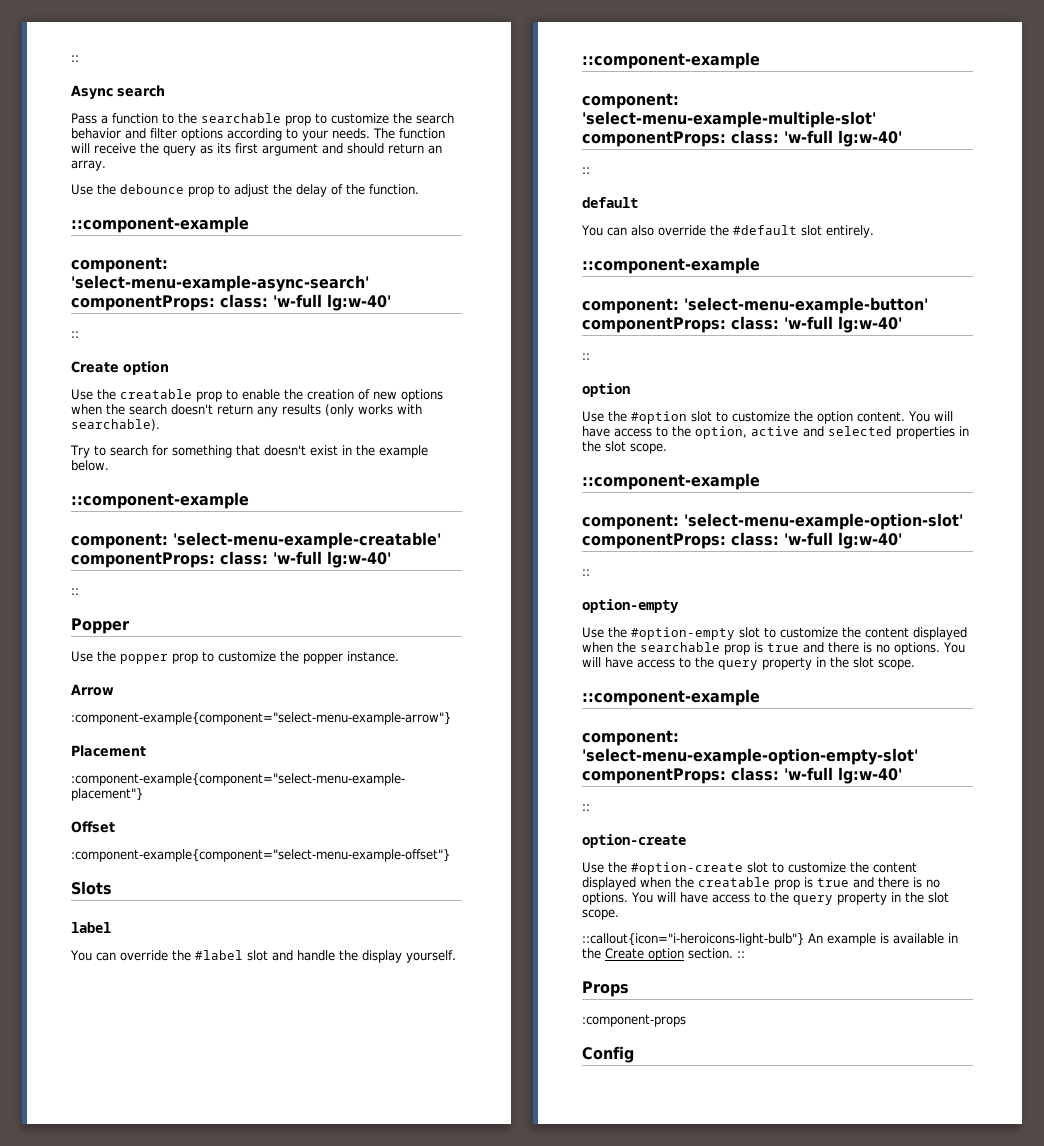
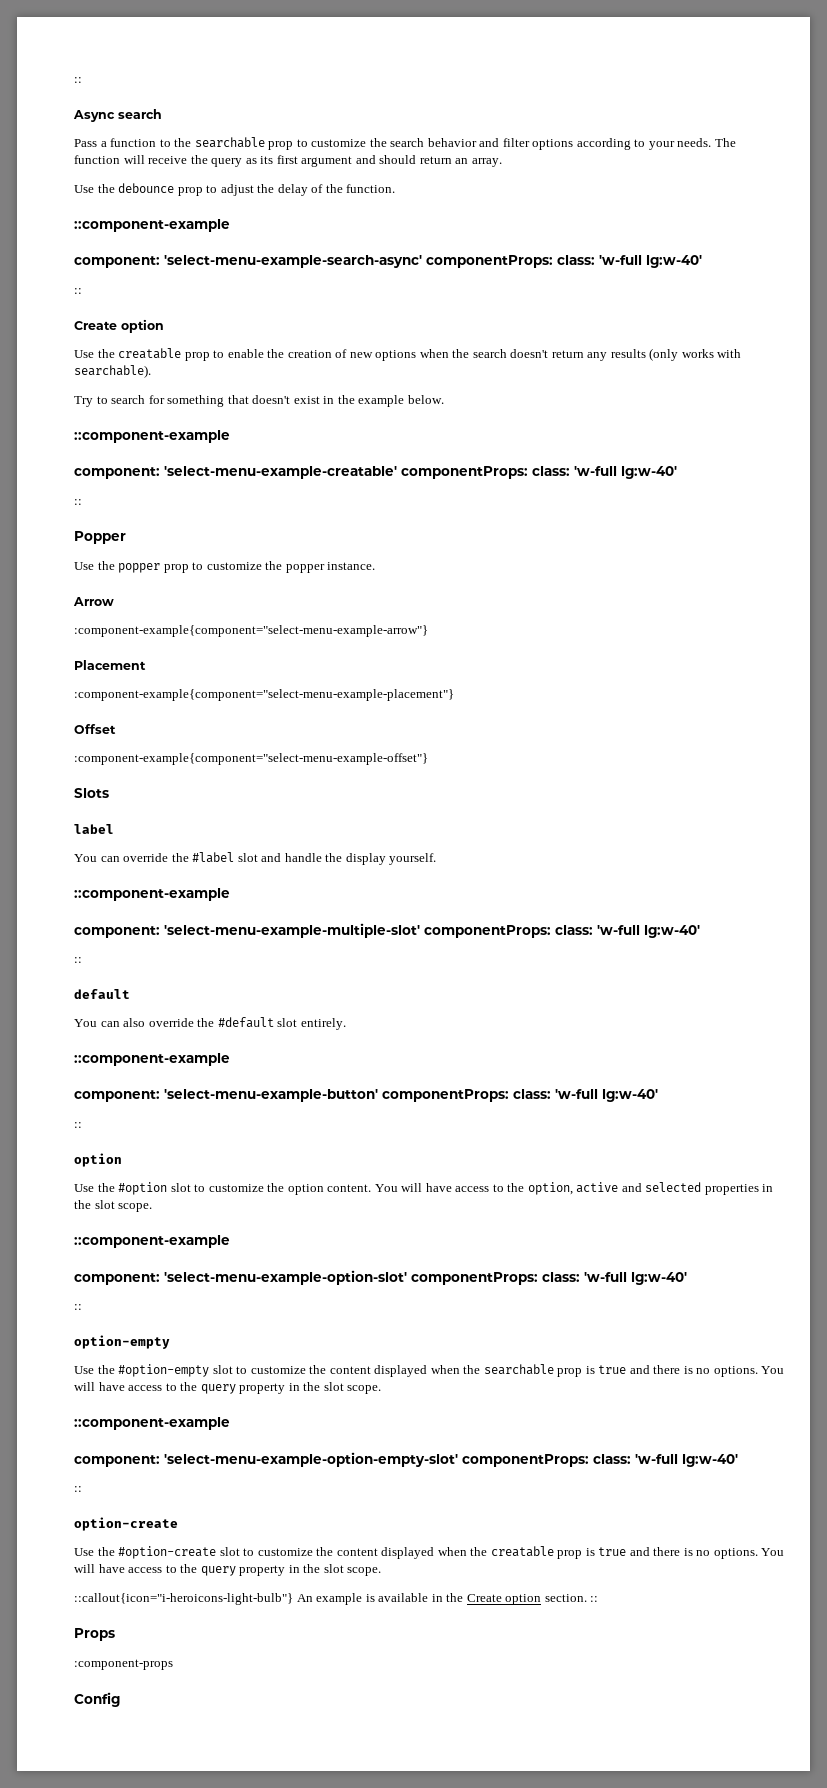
[71,275,369,292] 'select-menu-example-async-search' -> [164,255,422,268] 'select-menu-example-search-async'

